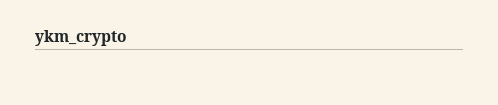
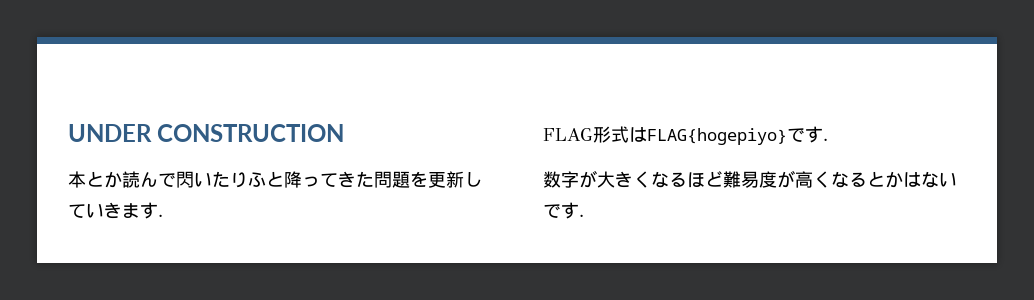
[35,30,127,46] ykm_crypto -> [68,124,345,142] [68,171,482,188] [68,202,163,219] [543,126,828,145] [543,170,957,188] [543,202,584,219] UNDER CONSTRUCTION // 本とか読んで閃いたりふと降ってきた問題を更新していきます. // FLAG形式はFLAG{hogepiyo}です. // 数字が大きくなるほど難易度が高くなるとかはないです.

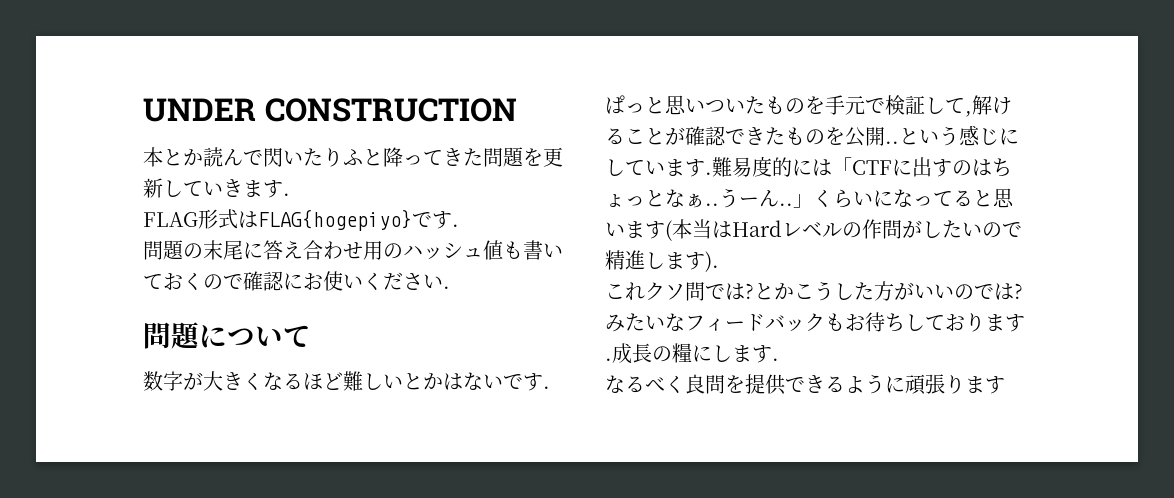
(828, 139) none -> [143,240,563,260] [143,271,450,291] [143,322,311,349] // 問題の末尾に答え合わせ用のハッシュ値も書いておくので確認にお使いください. // 問題について
[741,170,867,188] 易度が高くなる -> [363,373,403,390] しい
(584, 215) none -> [605,95,1012,117] [605,125,1019,147] [605,156,1012,177] [605,188,1014,208] [605,219,1022,241] [605,250,719,272] [605,281,1023,301] [605,312,1025,332] [605,343,779,364] [605,374,1005,395] ぱっと思いついたものを手元で検証して,解けることが確認できたものを公開..という感じにしています.難易度的には「CTFに出すのはちょっとなぁ..うーん..」くらいになってると思います(本当はHardレベルの作問がしたいので精進します). // これクソ問では?とかこうした方がいいのでは?みたいなフィードバックもお待ちしております.成長の糧にします. // なるべく良問を提供できるように頑張ります

